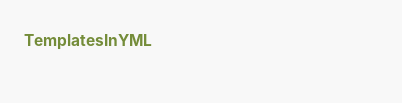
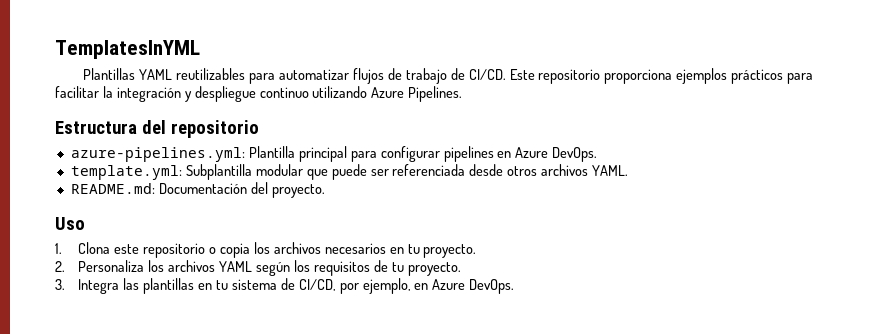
(152, 42) none -> [83,68,814,84] [55,86,463,102] [55,120,259,138] [70,146,598,162] [70,164,629,180] [70,182,325,198] [55,217,85,230] [55,242,477,258] [55,260,461,276] [55,278,515,294] // Plantillas YAML reutilizables para automatizar flujos de trabajo de CI/CD. Este repositorio proporciona ejemplos prácticos para facilitar la integración y despliegue continuo utilizando Azure Pipelines. // Estructura del repositorio // azure-pipelines.yml: Plantilla principal para configurar pipelines en Azure DevOps. // template.yml: Subplantilla modular que puede ser referenciada desde otros archivos YAML. // README.md: Documentación del proyecto. // Uso // 1. Clona este repositorio o copia los archivos necesarios en tu proyecto. // 2. Personaliza los archivos YAML según los requisitos de tu proyecto. // 3. Integra las plantillas en tu sistema de CI/CD, por ejemplo, en Azure DevOps.

